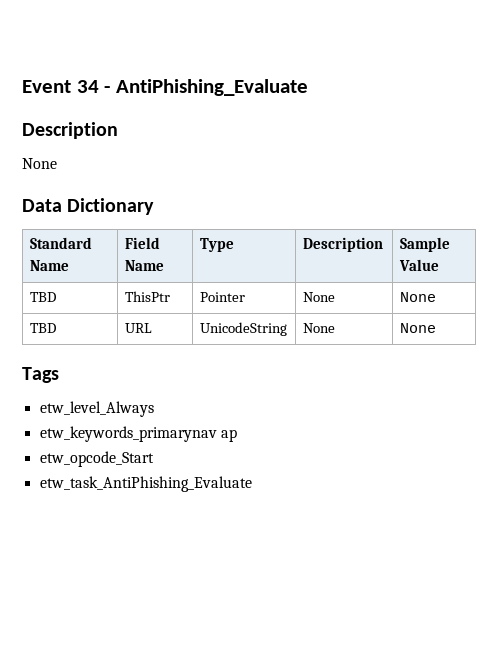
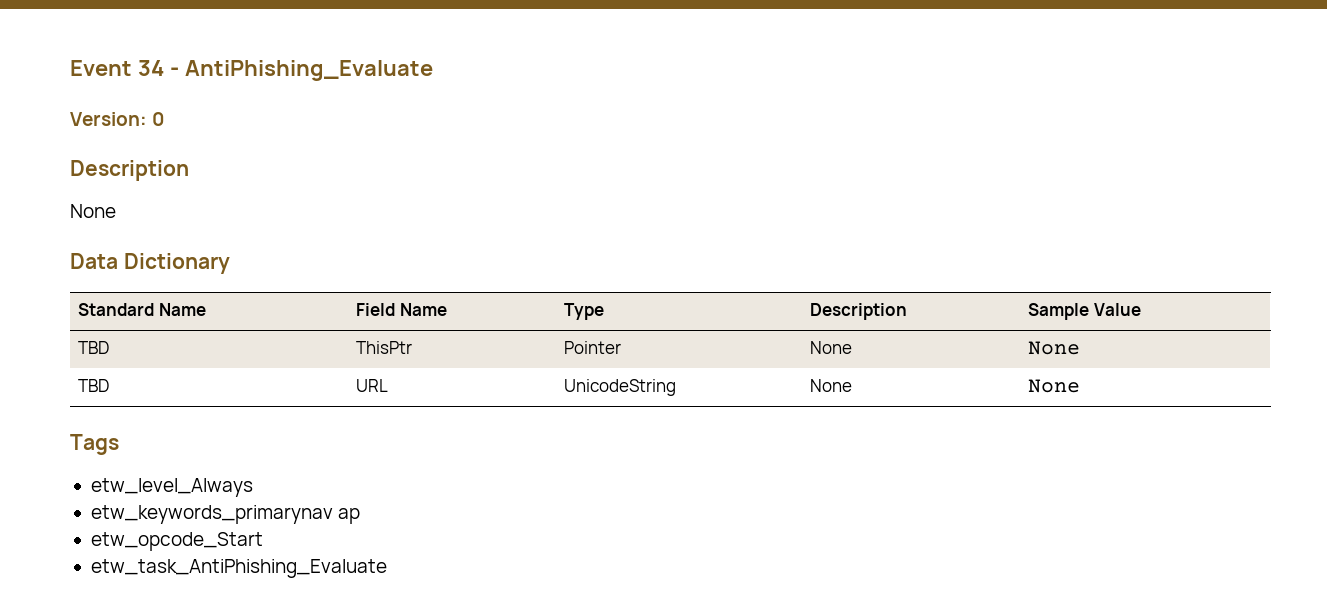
(309, 87) none -> [70,112,166,126] // Version: 0

